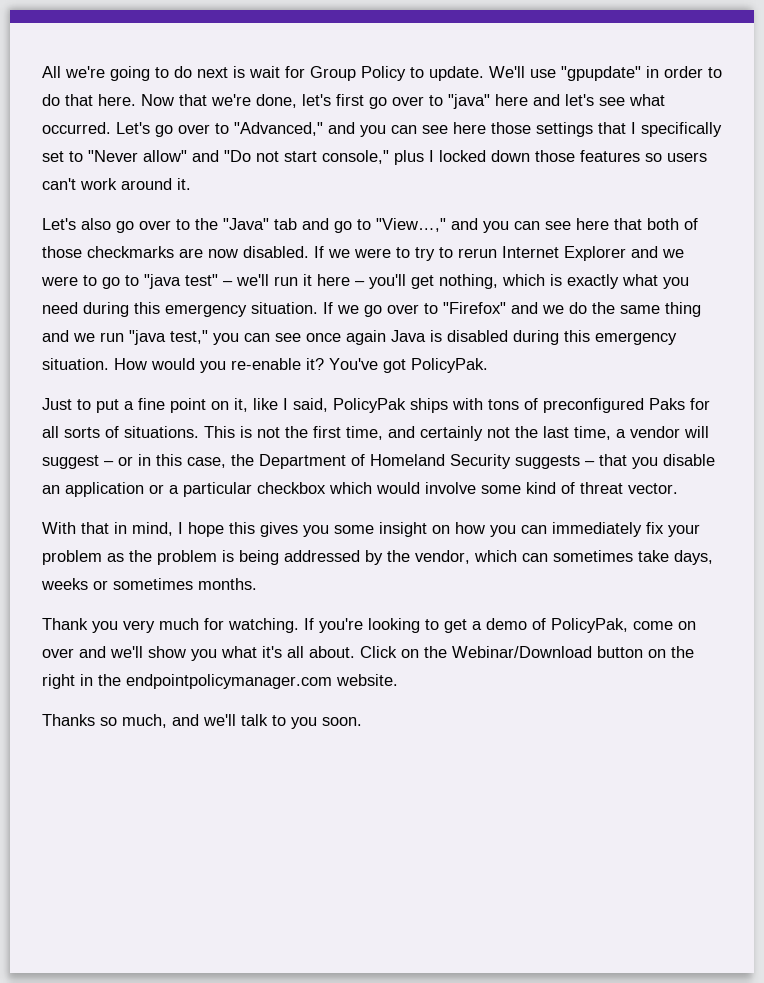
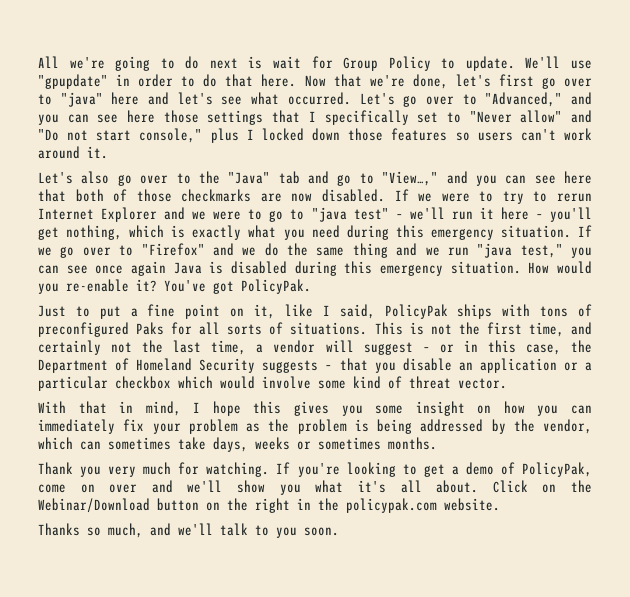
[126,674,332,689] endpointpolicymanager.com -> [346,498,437,513] policypak.com

